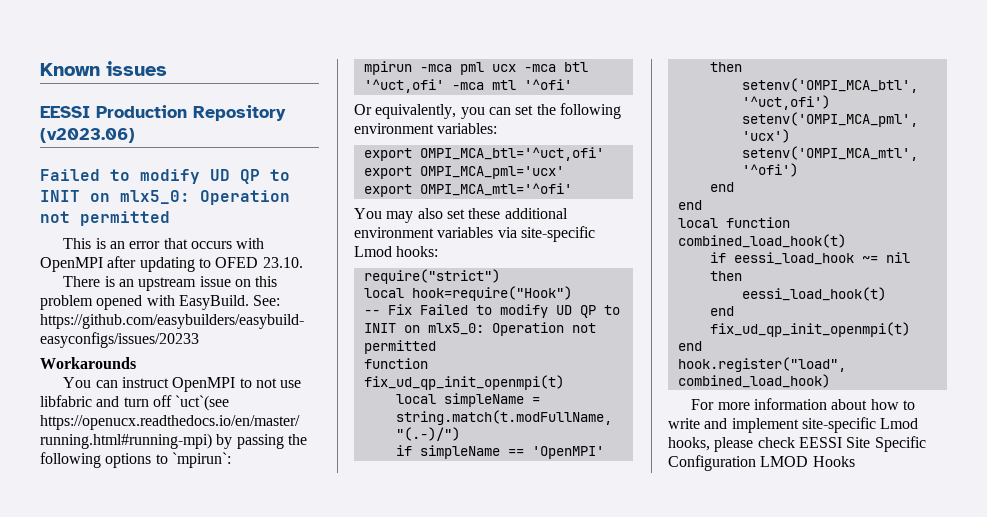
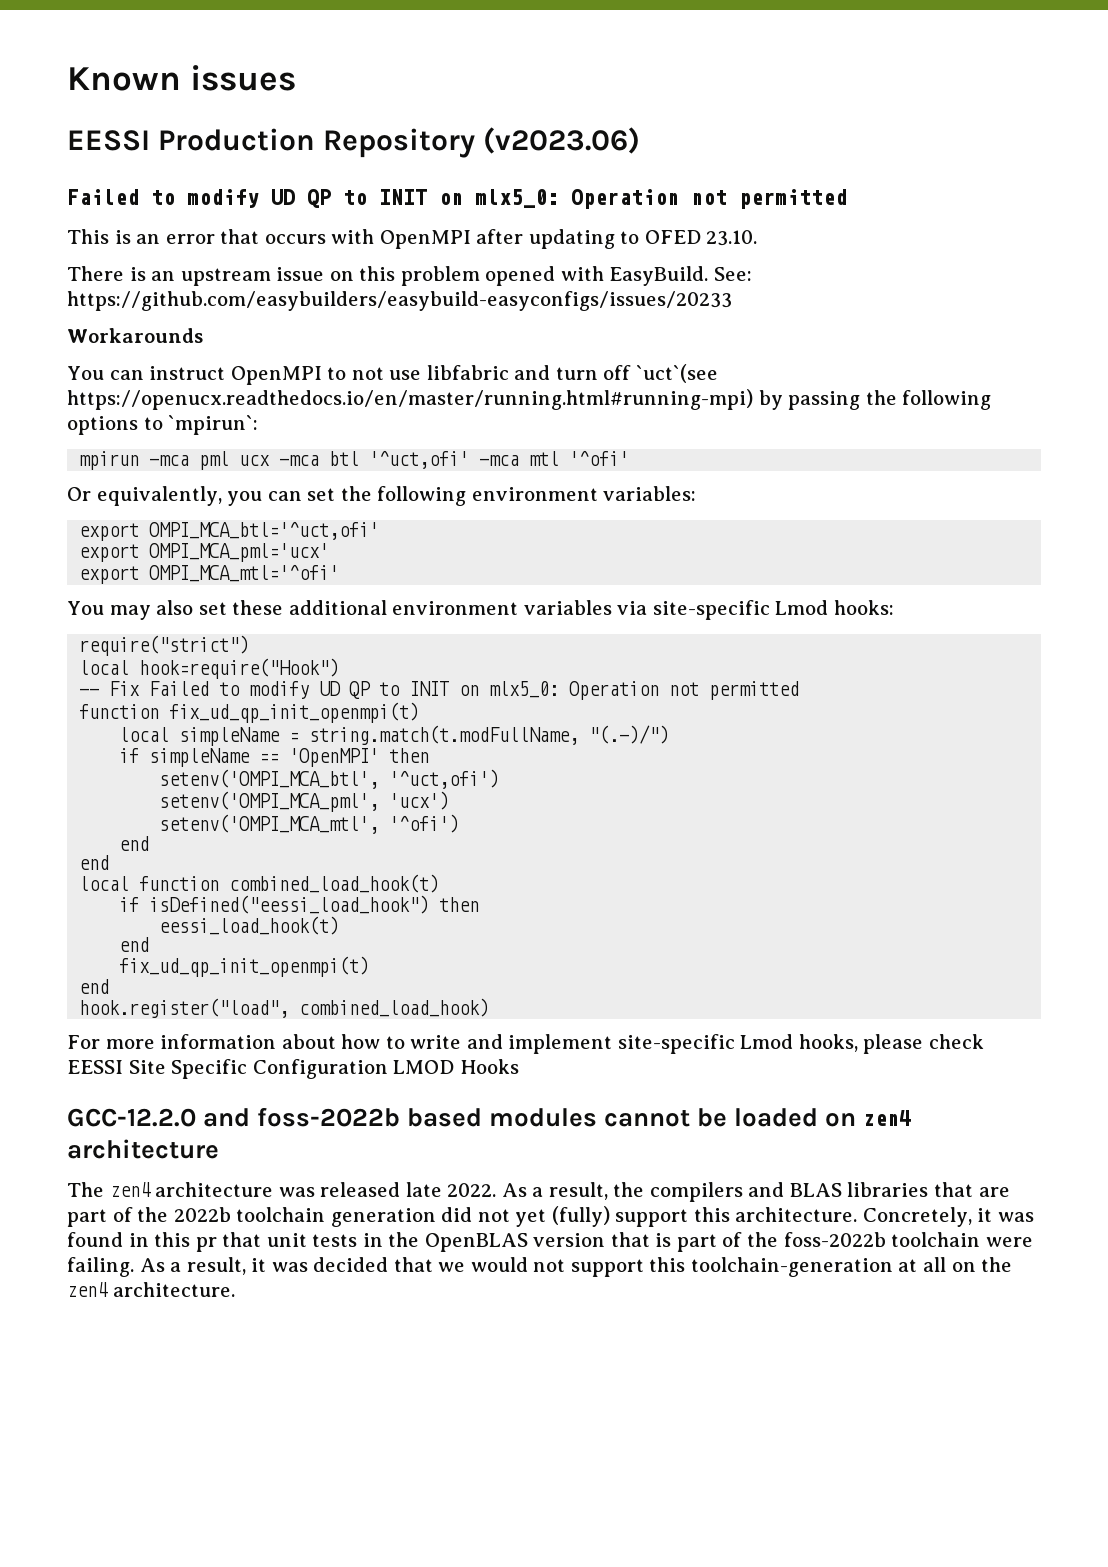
[733,252,910,265] eessi_load_hook ~= nil -> [149,895,430,914] isDefined("eessi_load_hook")
(855, 461) none -> [67,1107,912,1127] [67,1139,219,1159] [67,1182,1010,1202] [67,1206,1035,1227] [67,1232,1033,1252] [67,1257,1013,1277] [67,1282,235,1297] // GCC-12.2.0 and foss-2022b based modules cannot be loaded on zen4 architecture // The zen4 architecture was released late 2022. As a result, the compilers and BLAS libraries that are part of the 2022b toolchain generation did not yet (fully) support this architecture. Concretely, it was found in this pr that unit tests in the OpenBLAS version that is part of the foss-2022b toolchain were failing. As a result, it was decided that we would not support this toolchain-generation at all on the zen4 architecture.

